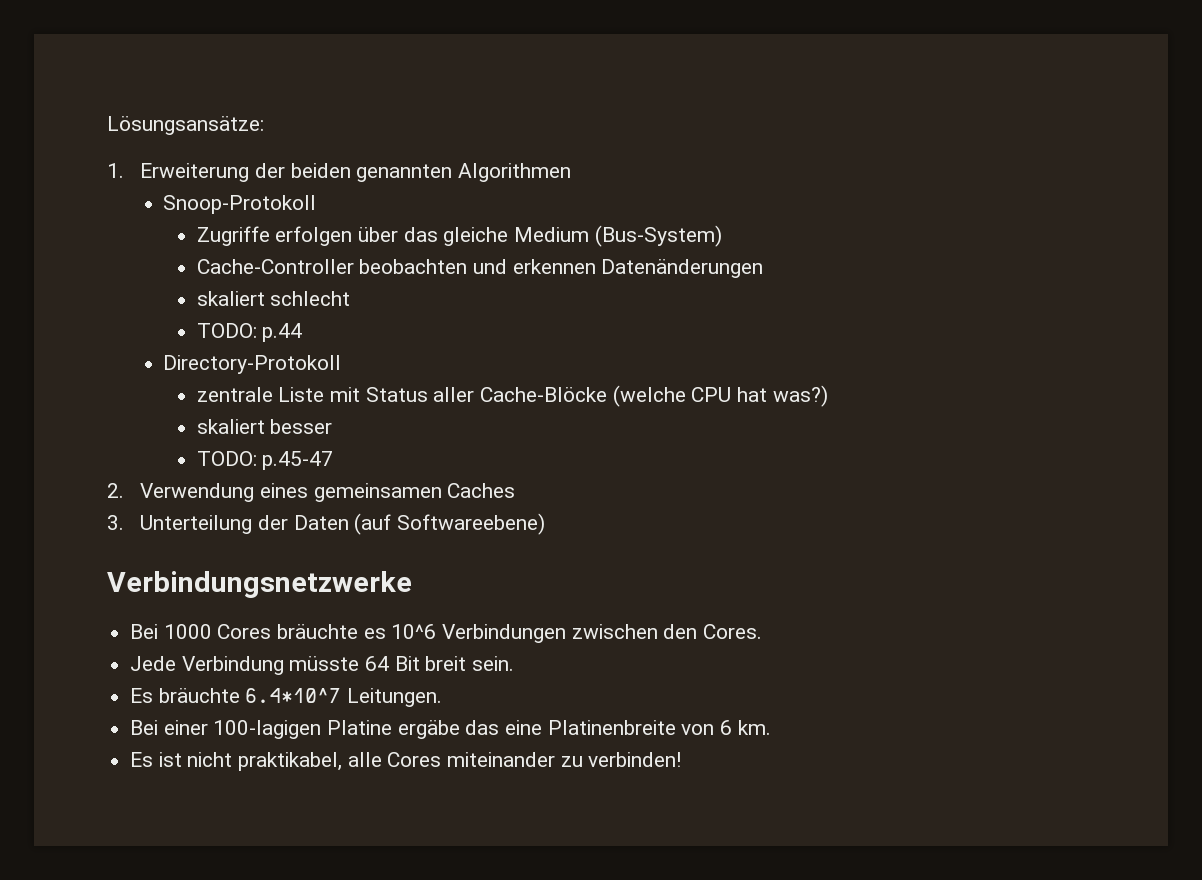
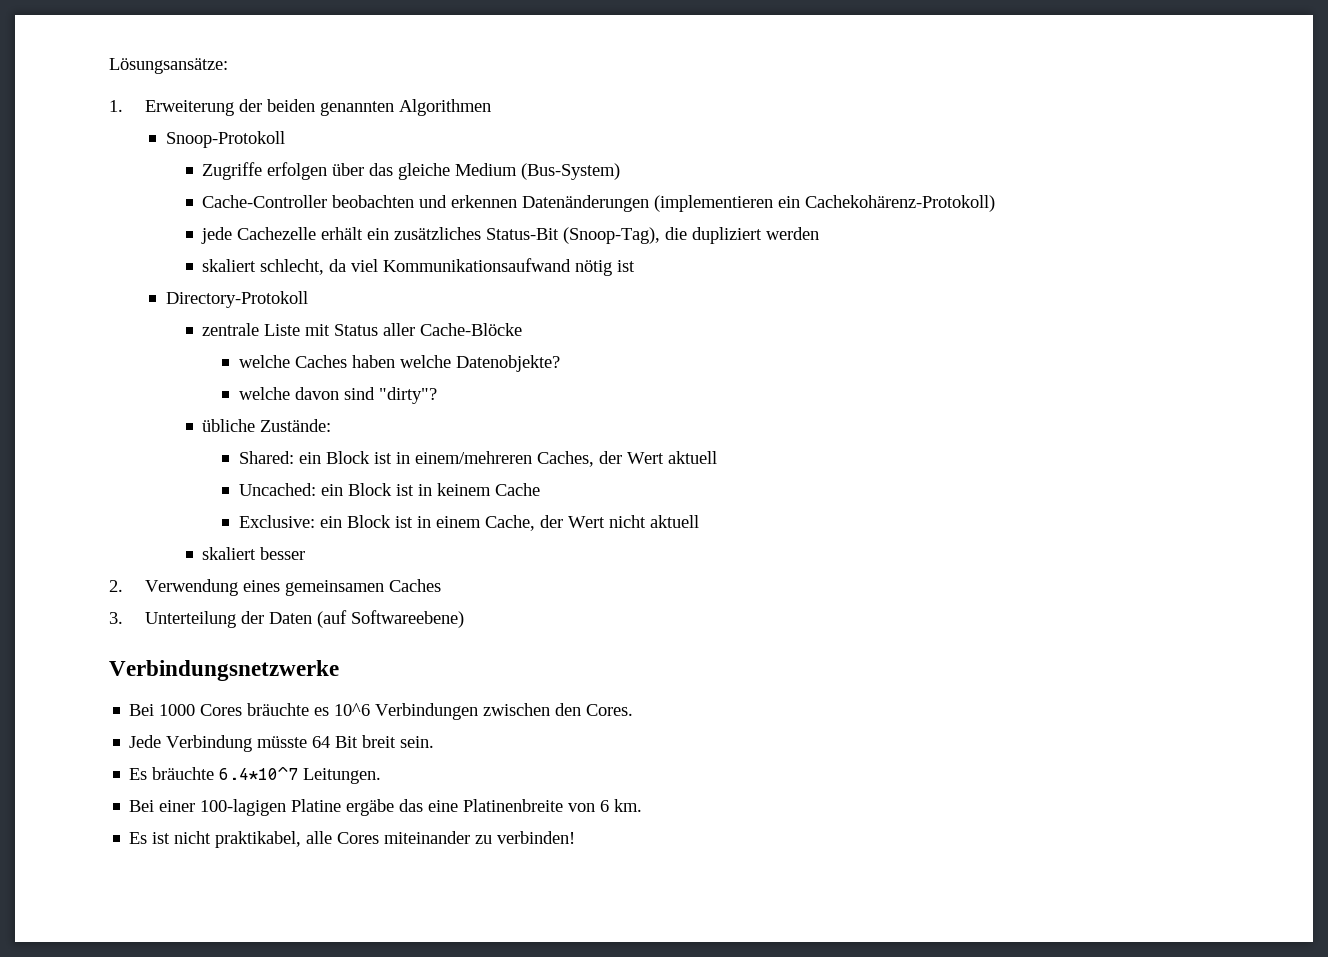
[196,291,351,306] [196,323,303,342] // skaliert schlecht // TODO: p.44 -> [654,195,996,212] [201,227,820,244] [202,258,636,276] (implementieren ein Cachekohärenz-Protokoll) // jede Cachezelle erhält ein zusätzliches Status-Bit (Snoop-Tag), die dupliziert werden // skaliert schlecht, da viel Kommunikationsaufwand nötig ist
[612,385,828,407] (welche CPU hat was?) -> [238,355,560,372] [238,387,437,404] [202,419,332,432] [238,451,717,467] [238,483,540,496] [238,515,699,531] // welche Caches haben welche Datenobjekte? // welche davon sind "dirty"? // übliche Zustände: // Shared: ein Block ist in einem/mehreren Caches, der Wert aktuell // Uncached: ein Block ist in keinem Cache // Exclusive: ein Block ist in einem Cache, der Wert nicht aktuell
[196,451,334,470] // TODO: p.45-47 -> (306, 553) none

